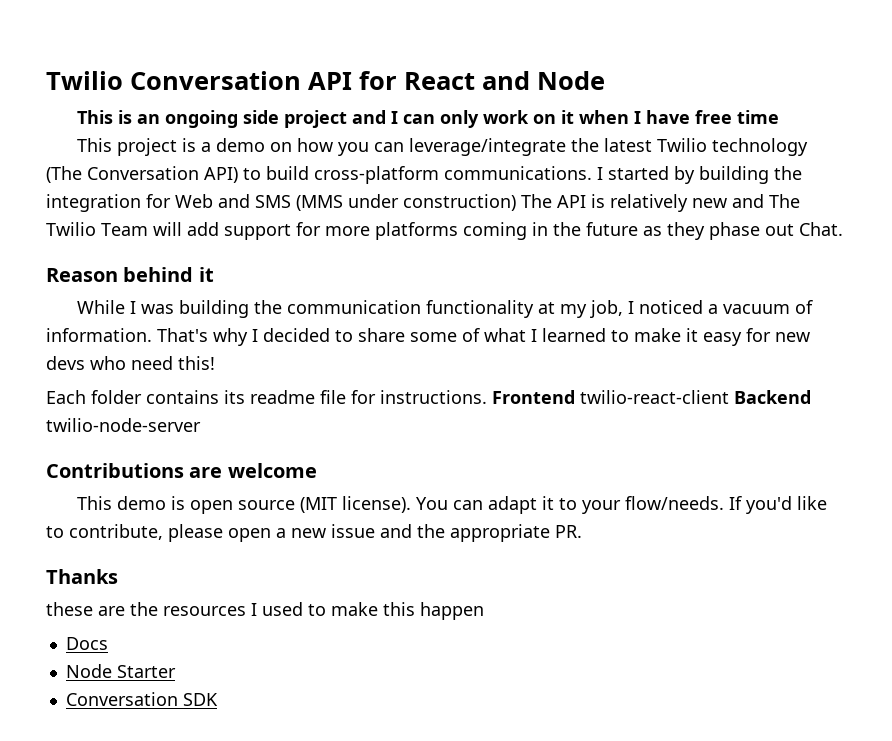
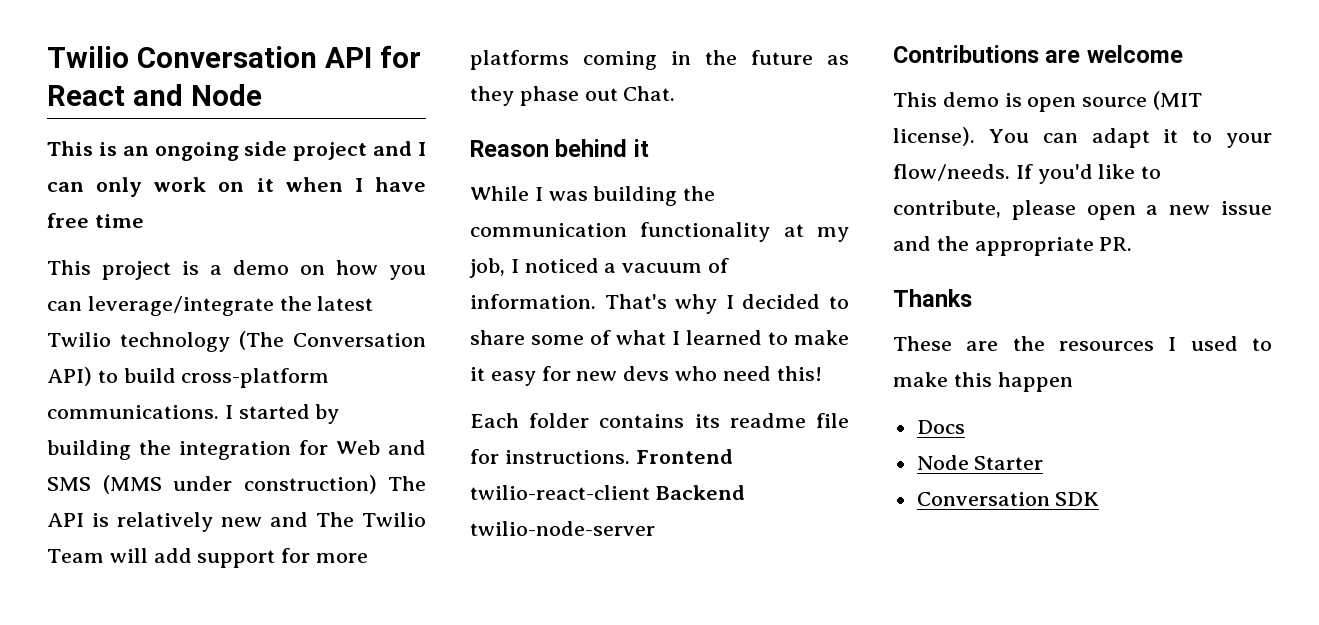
[46,602,93,616] these -> [893,336,952,351] These

